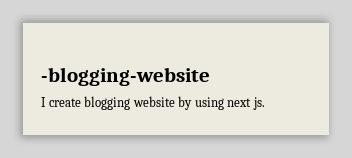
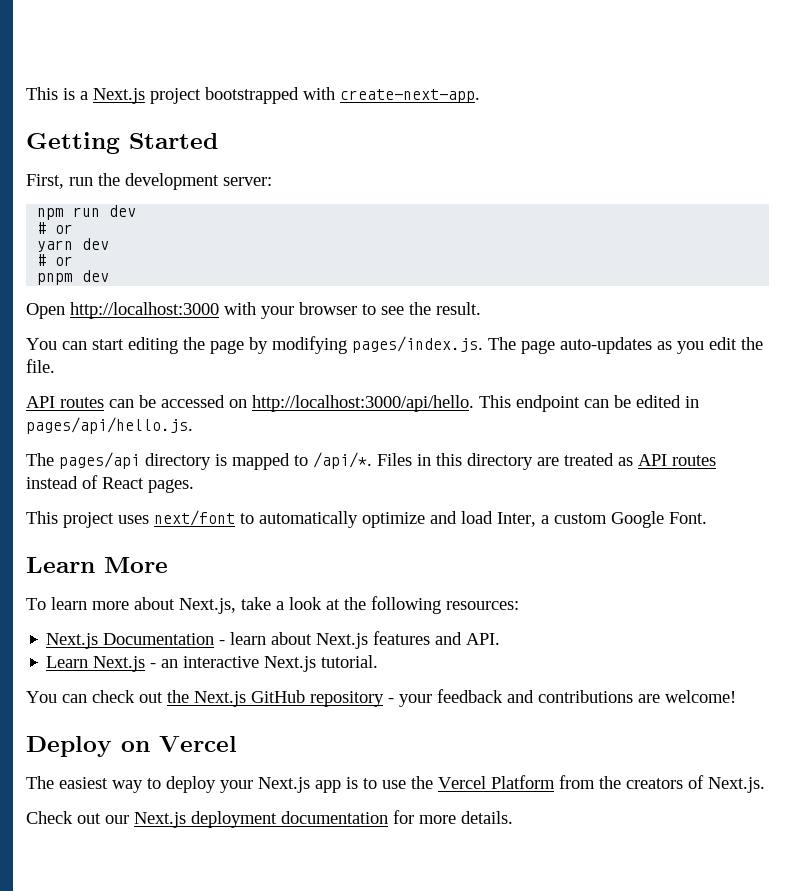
[41,67,210,86] [41,96,265,110] -blogging-website // I create blogging website by using next js. -> [26,87,480,104] [26,132,218,154] [26,173,272,190] [37,205,137,220] [37,222,74,234] [37,238,110,252] [37,254,74,266] [37,270,110,285] [26,302,481,319] [26,336,763,354] [26,359,55,373] [26,395,699,412] [26,417,193,434] [26,452,716,470] [26,475,194,493] [26,510,707,528] [26,557,168,573] [26,596,519,614] [46,631,501,649] [46,655,379,672] [26,689,736,707] [26,736,237,757] [26,775,765,793] [26,810,513,828] This is a Next.js project bootstrapped with create-next-app. // Getting Started // First, run the development server: // npm run dev // # or // yarn dev // # or // pnpm dev // Open http://localhost:3000 with your browser to see the result. // You can start editing the page by modifying pages/index.js. The page auto-updates as you edit the file. // API routes can be accessed on http://localhost:3000/api/hello. This endpoint can be edited in pages/api/hello.js. // The pages/api directory is mapped to /api/*. Files in this directory are treated as API routes instead of React pages. // This project uses next/font to automatically optimize and load Inter, a custom Google Font. // Learn More // To learn more about Next.js, take a look at the following resources: // Next.js Documentation - learn about Next.js features and API. // Learn Next.js - an interactive Next.js tutorial. // You can check out the Next.js GitHub repository - your feedback and contributions are welcome! // Deploy on Vercel // The easiest way to deploy your Next.js app is to use the Vercel Platform from the creators of Next.js. // Check out our Next.js deployment documentation for more details.

